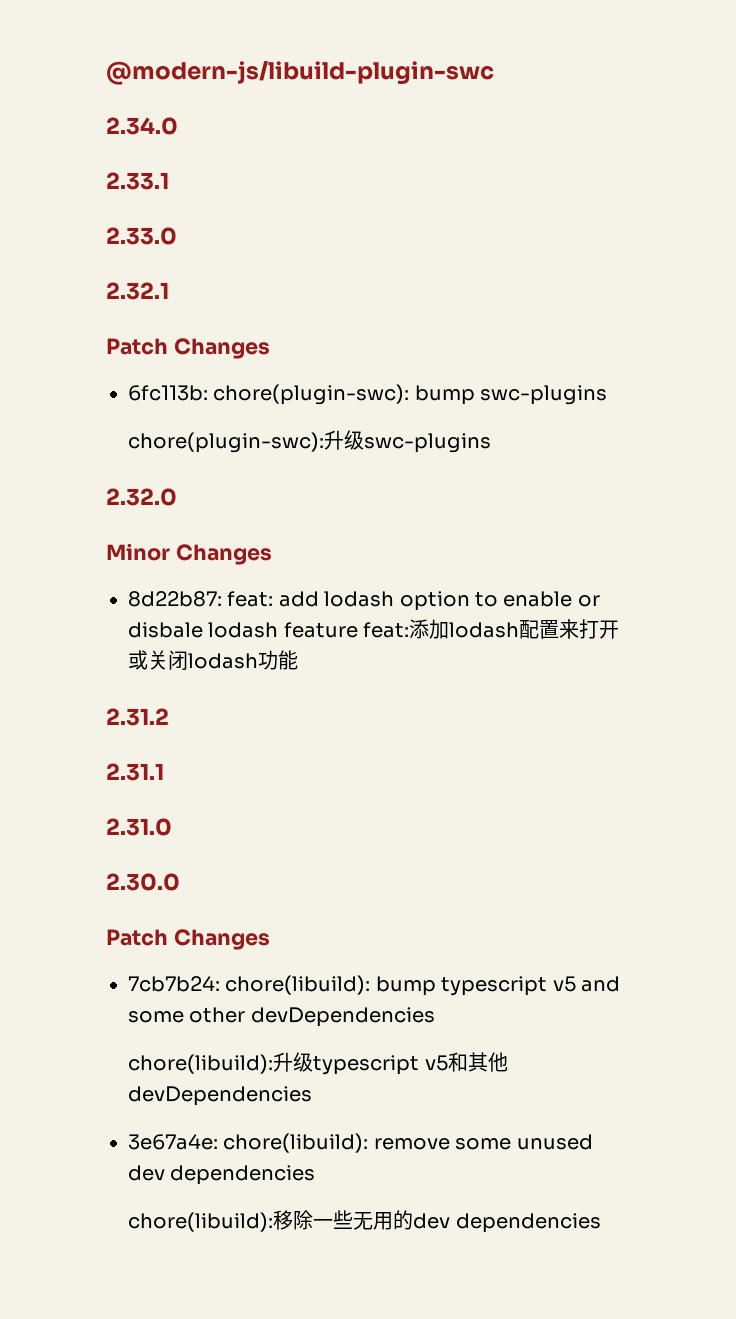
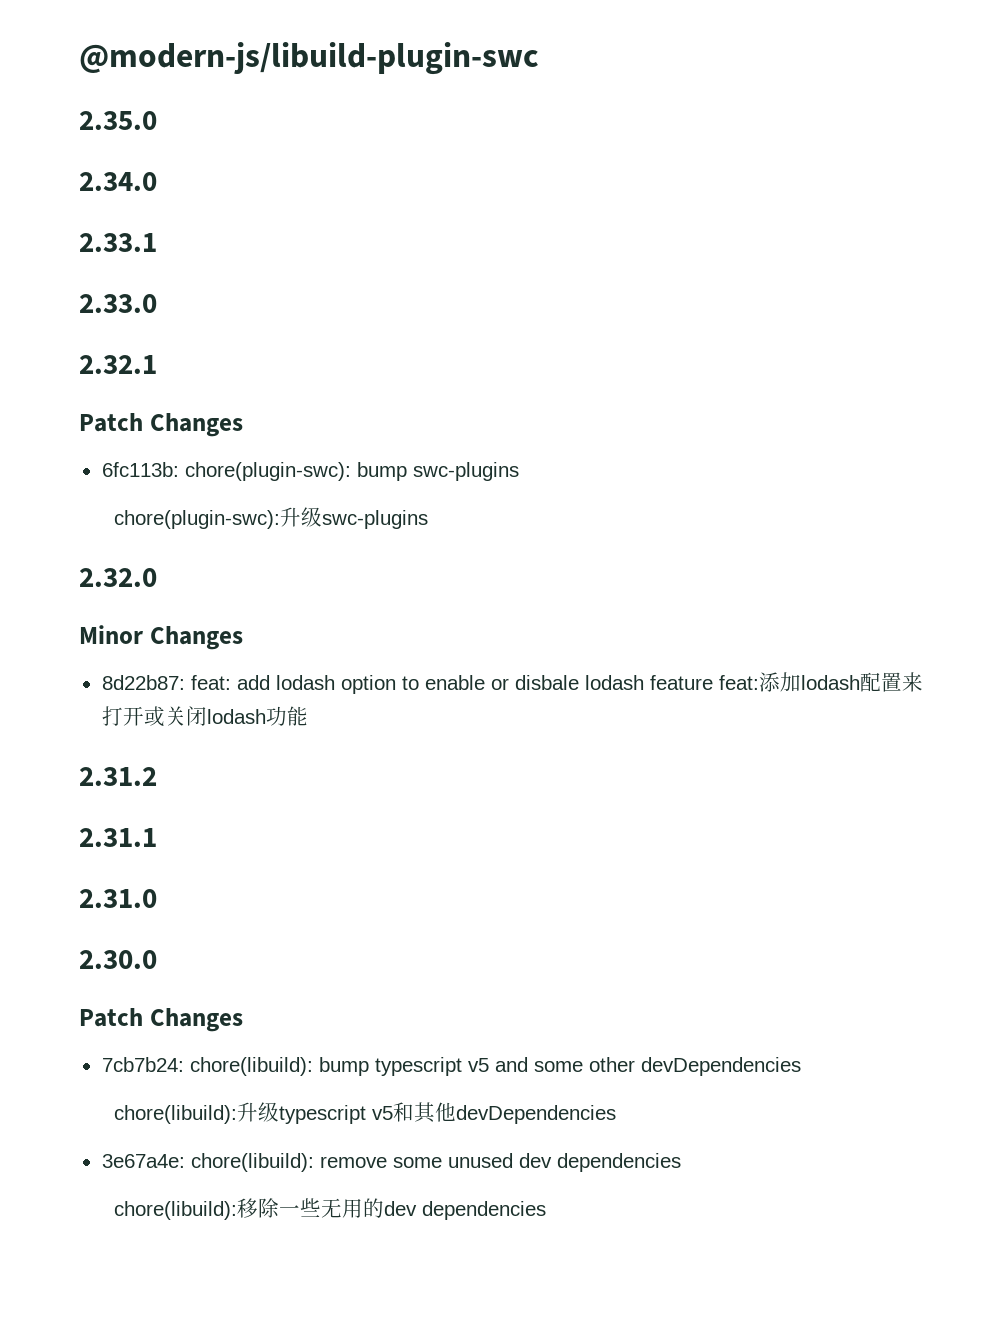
(494, 73) none -> [79,111,157,130] // 2.35.0

